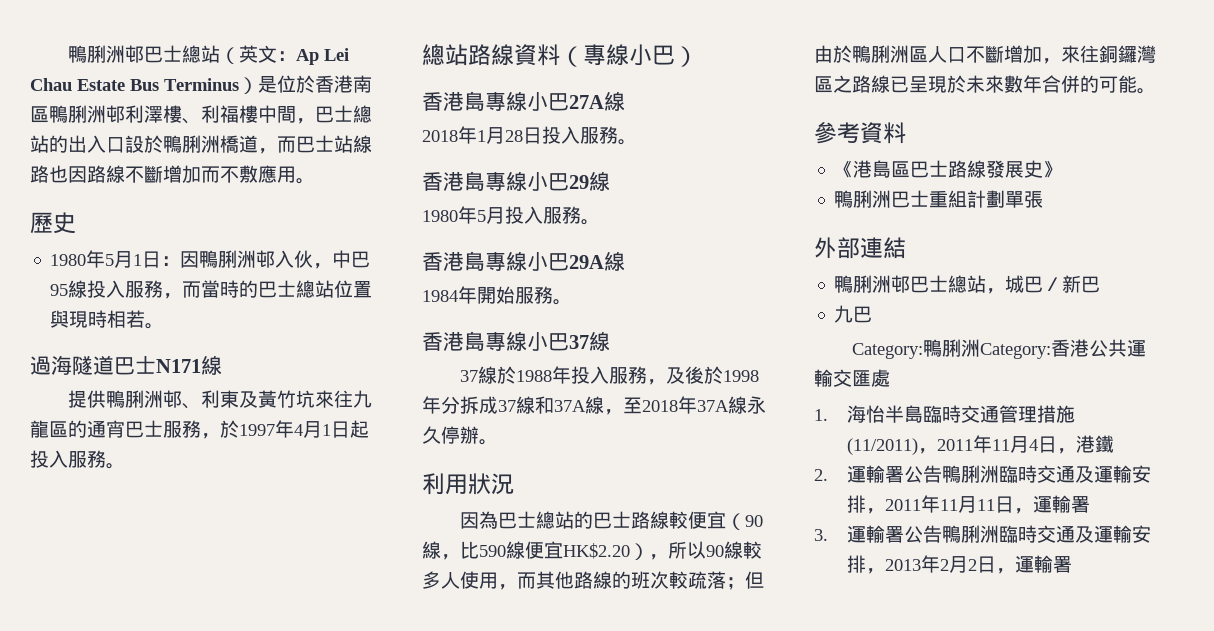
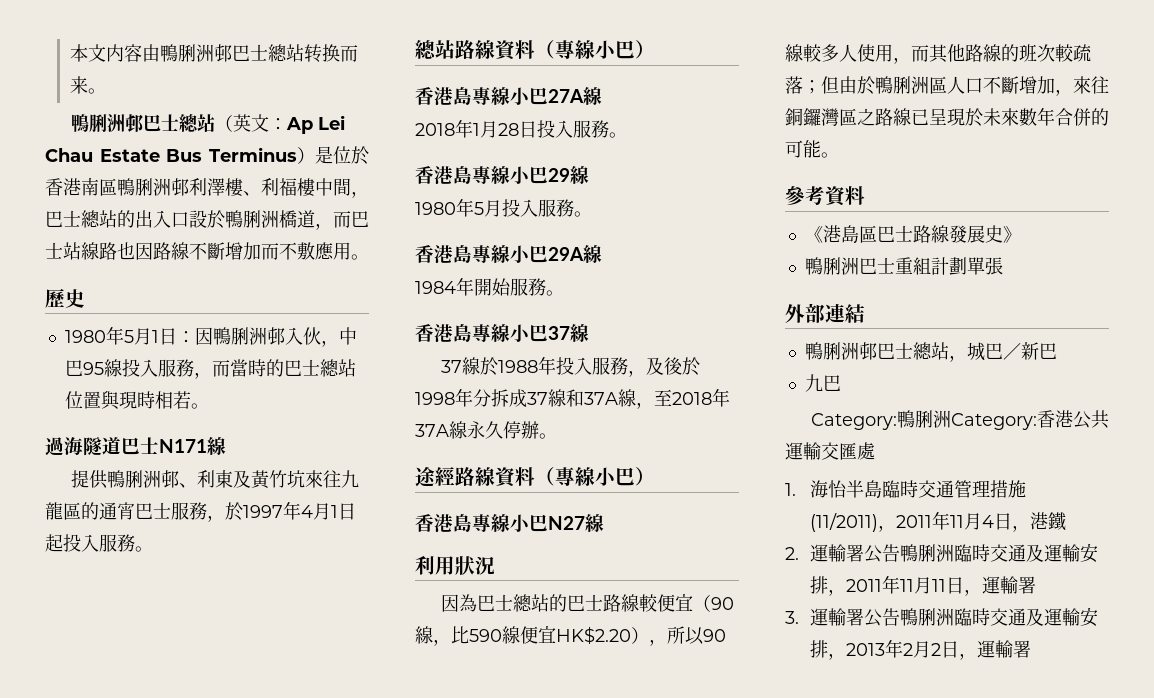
(67, 54) none -> [69,44,358,63] [69,76,106,94] 本文内容由鴨脷洲邨巴士總站转换而来。 //
(498, 442) none -> [415,467,655,488] [415,514,604,533] // 途經路線資料（專線小巴） // 香港島專線小巴N27線

